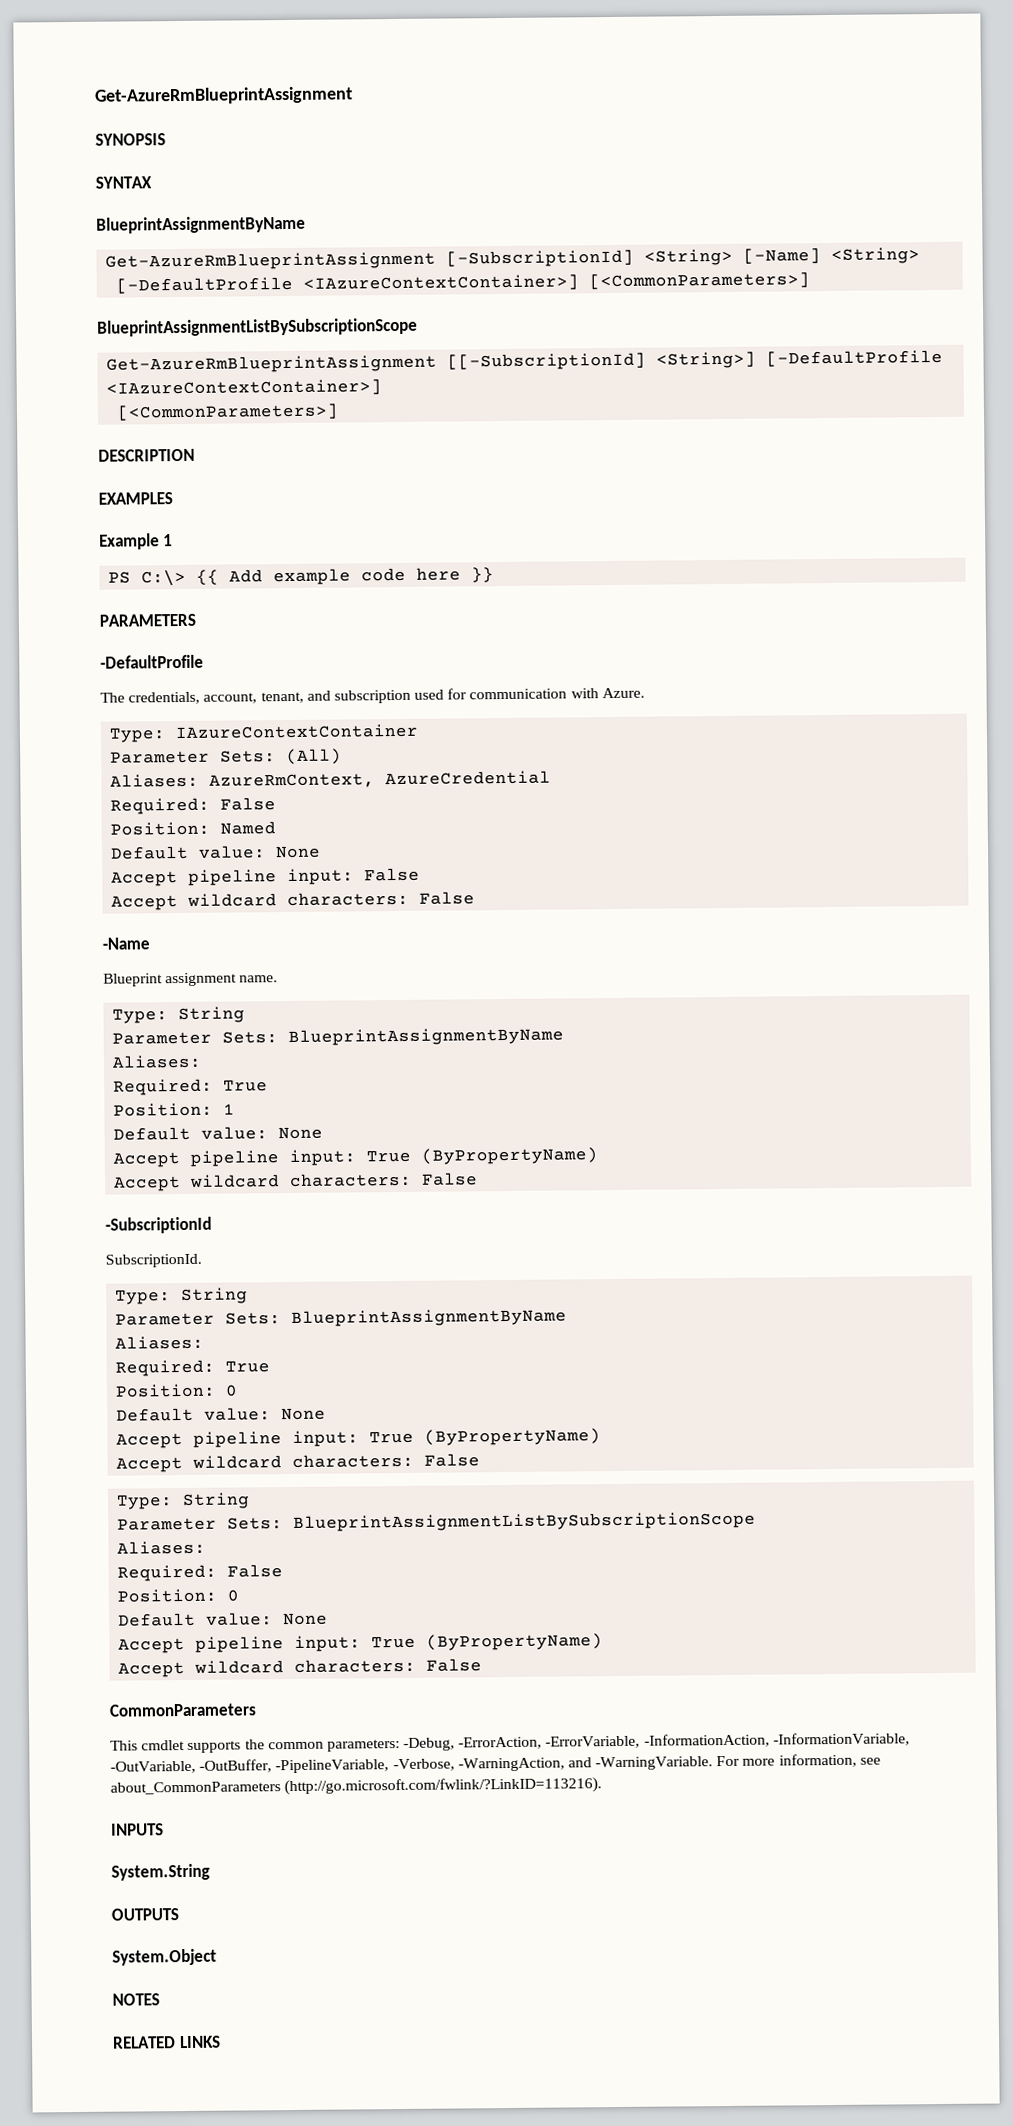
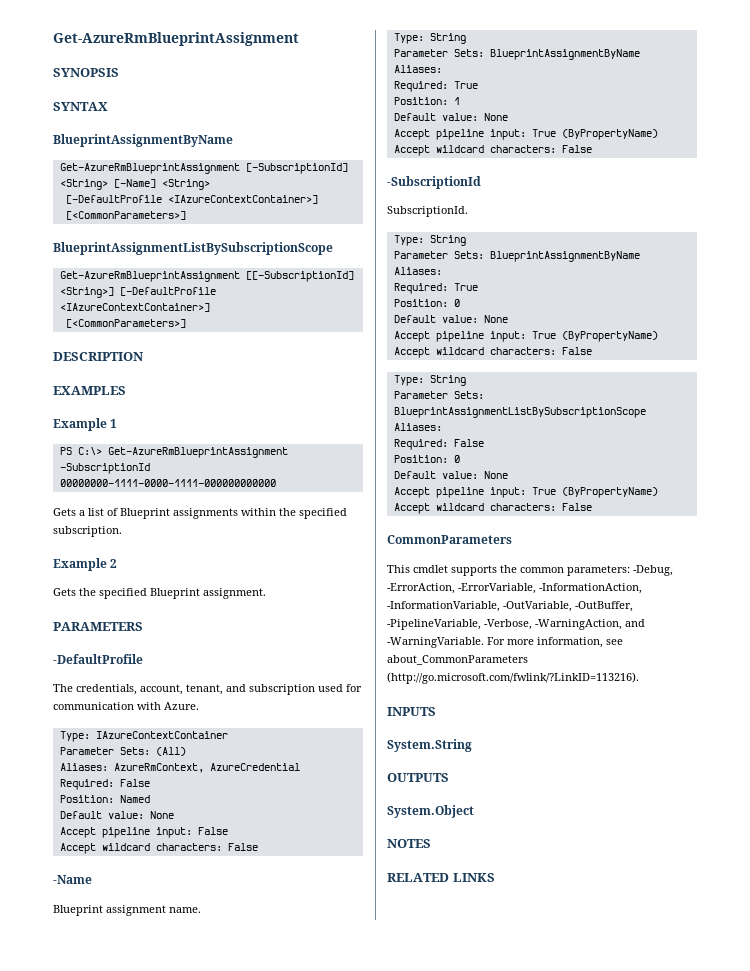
[196,567,495,586] {{ Add example code here }} -> [107,447,288,458] [59,463,150,474] [59,479,276,487] [53,508,347,519] [53,526,122,537] [53,558,118,571] [53,588,266,599] Get-AzureRmBlueprintAssignment -SubscriptionId 00000000-1111-0000-1111-000000000000 // Gets a list of Blueprint assignments within the specified subscription. // Example 2 // Gets the specified Blueprint assignment.

